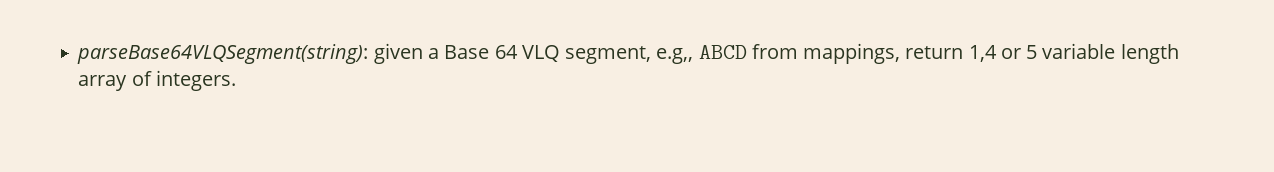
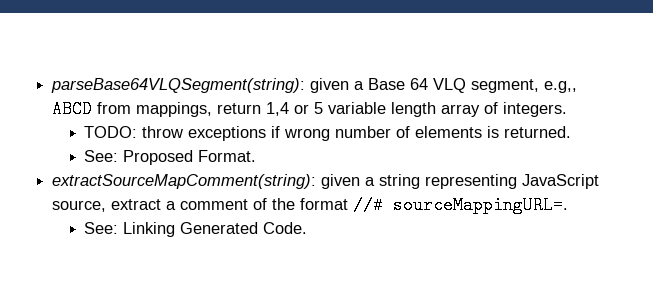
(236, 80) none -> [84,126,572,141] [84,150,257,165] [52,174,600,189] [52,196,569,214] [84,222,308,237] // TODO: throw exceptions if wrong number of elements is returned. // See: Proposed Format. // extractSourceMapComment(string): given a string representing JavaScript source, extract a comment of the format //# sourceMappingURL=. // See: Linking Generated Code.

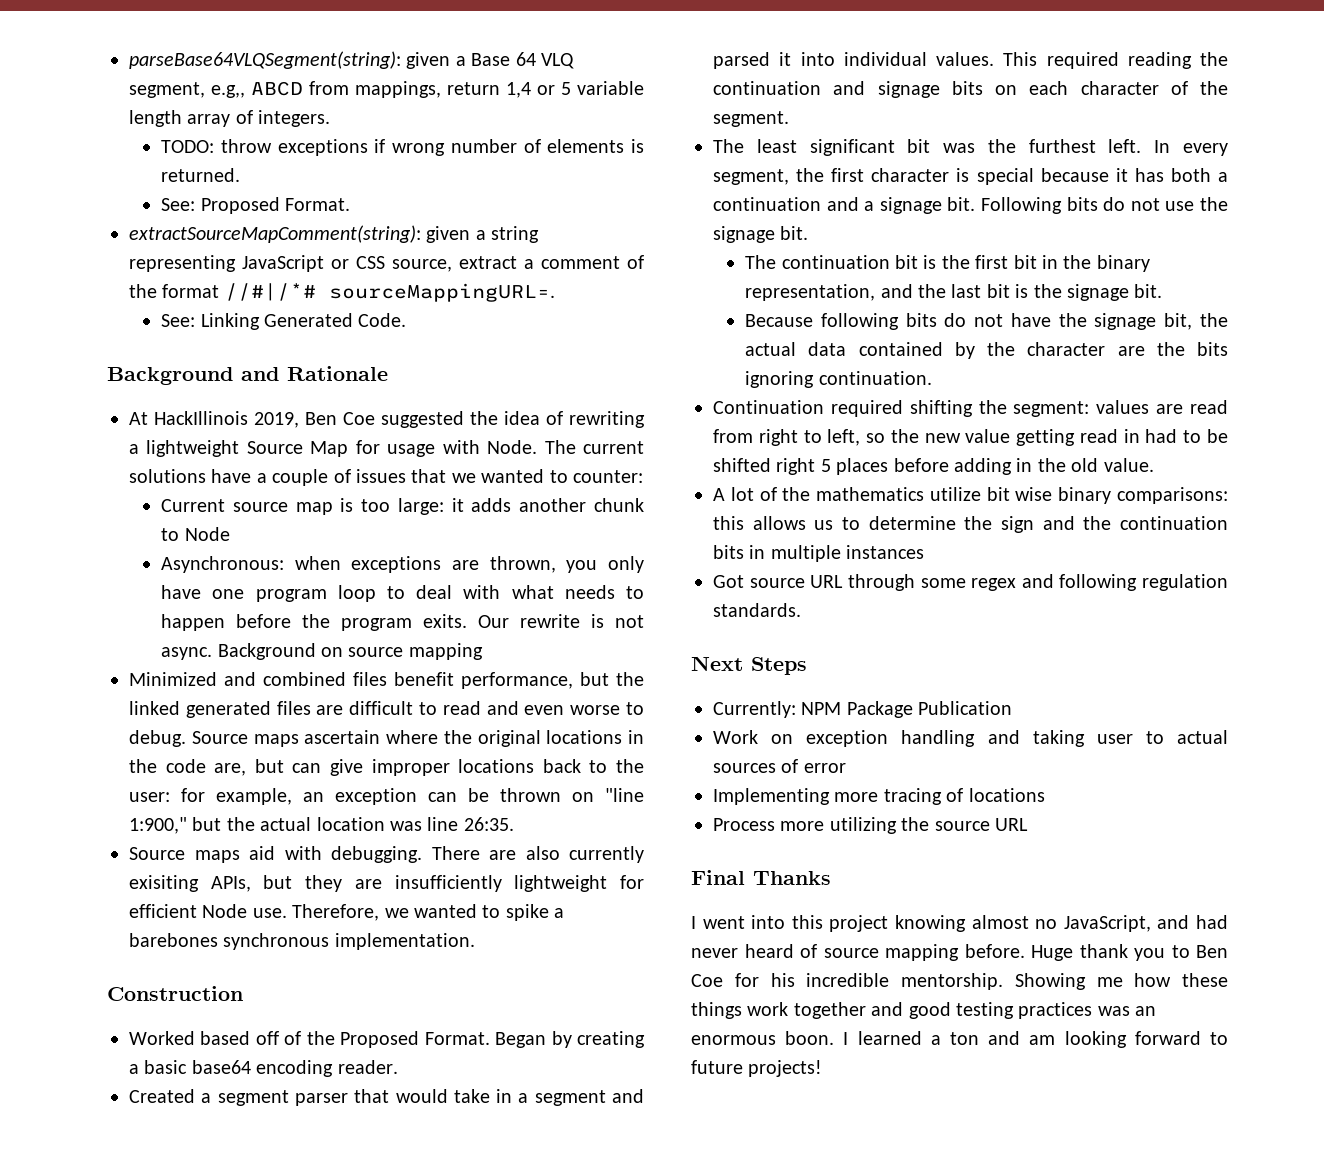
(600, 181) none -> [331,256,385,269] or CSS
[353,196,384,214] //# -> [224,283,316,301] //#|/*#
(308, 228) none -> [107,366,388,385] [129,411,645,428] [129,440,645,457] [129,469,643,486] [161,498,645,515] [161,527,230,541] [161,556,644,573] [161,585,644,602] [161,614,644,631] [161,643,483,660] [129,672,644,689] [129,701,644,718] [129,730,644,747] [129,759,644,776] [129,788,644,805] [129,817,514,834] [129,846,644,863] [129,875,644,892] [129,904,565,921] [129,933,475,950] [107,986,243,1001] [129,1031,645,1048] [129,1060,398,1077] [129,1089,645,1106] [713,52,1228,69] [713,81,1228,98] [713,111,789,127] [713,139,1228,156] [713,168,1228,185] [713,197,1228,214] [713,226,809,243] [745,255,1150,272] [745,284,1163,301] [745,313,1228,330] [745,342,1228,359] [745,371,932,388] [713,400,1228,417] [713,429,1228,446] [713,458,1154,475] [713,487,1228,504] [713,516,1228,533] [713,545,925,562] [713,574,1228,591] [713,603,801,617] [691,656,807,675] [713,701,1013,718] [713,730,1228,747] [713,759,846,773] [713,788,1045,805] [713,817,1028,834] [691,870,831,885] [691,915,1228,932] [691,944,1228,961] [691,973,1228,990] [691,1002,1157,1019] [691,1031,1228,1048] [691,1060,823,1077] // Background and Rationale // At HackIllinois 2019, Ben Coe suggested the idea of rewriting a lightweight Source Map for usage with Node. The current solutions have a couple of issues that we wanted to counter: // Current source map is too large: it adds another chunk to Node // Asynchronous: when exceptions are thrown, you only have one program loop to deal with what needs to happen before the program exits. Our rewrite is not async. Background on source mapping // Minimized and combined files benefit performance, but the linked generated files are difficult to read and even worse to debug. Source maps ascertain where the original locations in the code are, but can give improper locations back to the user: for example, an exception can be thrown on "line 1:900," but the actual location was line 26:35. // Source maps aid with debugging. There are also currently exisiting APIs, but they are insufficiently lightweight for efficient Node use. Therefore, we wanted to spike a barebones synchronous implementation. // Construction // Worked based off of the Proposed Format. Began by creating a basic base64 encoding reader. // Created a segment parser that would take in a segment and parsed it into individual values. This required reading the continuation and signage bits on each character of the segment. // The least significant bit was the furthest left. In every segment, the first character is special because it has both a continuation and a signage bit. Following bits do not use the signage bit. // The continuation bit is the first bit in the binary representation, and the last bit is the signage bit. // Because following bits do not have the signage bit, the actual data contained by the character are the bits ignoring continuation. // Continuation required shifting the segment: values are read from right to left, so the new value getting read in had to be shifted right 5 places before adding in the old value. // A lot of the mathematics utilize bit wise binary comparisons: this allows us to determine the sign and the continuation bits in multiple instances // Got source URL through some regex and following regulation standards. // Next Steps // Currently: NPM Package Publication // Work on exception handling and taking user to actual sources of error // Implementing more tracing of locations // Process more utilizing the source URL // Final Thanks // I went into this project knowing almost no JavaScript, and had never heard of source mapping before. Huge thank you to Ben Coe for his incredible mentorship. Showing me how these things work together and good testing practices was an enormous boon. I learned a ton and am looking forward to future projects!

